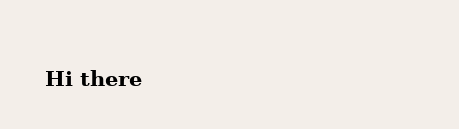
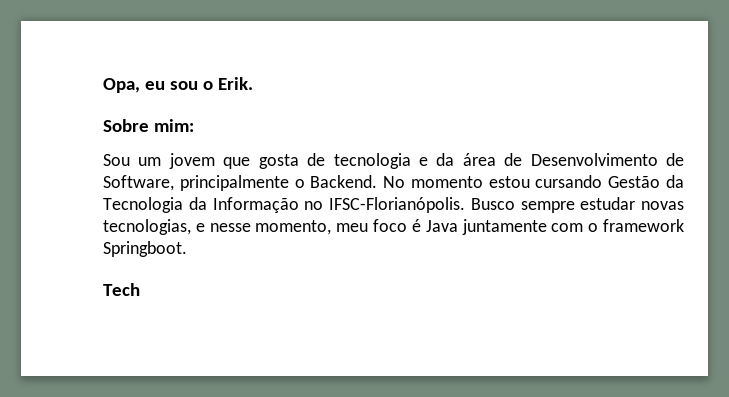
[45,70,142,86] Hi there -> [103,77,253,93] [103,119,194,132] [103,153,685,169] [103,175,684,191] [103,197,684,213] [103,219,684,235] [103,241,187,257] [103,283,140,296] Opa, eu sou o Erik. // Sobre mim: // Sou um jovem que gosta de tecnologia e da área de Desenvolvimento de Software, principalmente o Backend. No momento estou cursando Gestão da Tecnologia da Informação no IFSC-Florianópolis. Busco sempre estudar novas tecnologias, e nesse momento, meu foco é Java juntamente com o framework Springboot. // Tech

